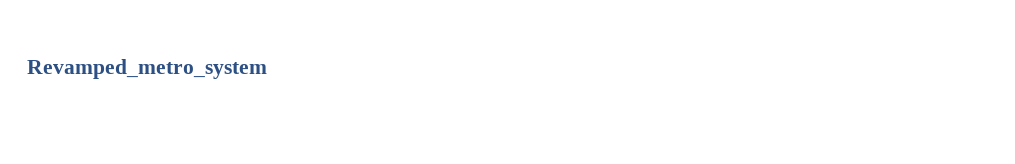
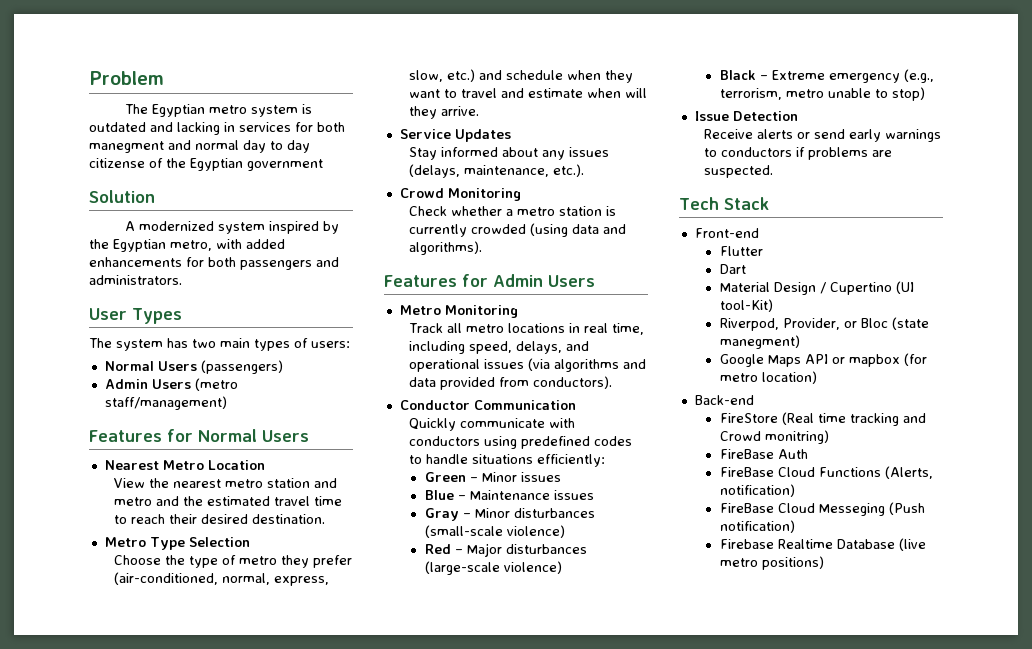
[27,59,267,79] Revamped_metro_system -> [89,71,164,85] [125,104,313,117] [89,122,345,135] [89,140,310,153] [89,158,323,171] [89,190,155,203] [125,221,340,234] [89,239,285,252] [89,257,339,270] [89,275,182,285] [89,308,182,324] [89,338,350,351] [104,360,283,374] [104,378,238,391] [104,396,227,410] [89,429,309,442] [104,460,265,470] [113,478,337,488] [113,496,342,506] [113,514,325,524] [104,537,250,550] [113,555,352,568] [113,572,329,586] [408,69,633,83] [408,88,647,98] [408,106,479,119] [399,129,511,142] [408,147,609,160] [408,164,584,178] [399,188,521,201] [408,206,616,216] [408,223,626,237] [408,241,482,255] [384,274,595,287] [399,305,518,318] [408,323,644,335] [408,341,589,354] [408,358,646,372] [408,376,612,390] [399,400,576,410] [408,418,575,431] [408,436,632,449] [408,454,605,467] [424,472,561,482] [424,490,594,500] [424,508,595,521] [424,525,565,538] [424,543,587,557] [424,561,562,575] [719,69,934,83] [719,87,925,101] [694,111,798,121] [703,129,941,142] [703,147,892,160] [703,165,773,178] [679,197,769,210] [694,228,759,238] [719,246,763,256] [719,264,746,274] [719,281,914,295] [719,299,773,312] [719,317,929,331] [719,335,800,349] [719,353,927,367] [719,371,817,384] [694,395,754,405] [719,412,926,426] [719,430,829,444] [719,449,808,459] [719,466,933,479] [719,484,795,497] [719,502,925,516] [719,520,795,533] [719,538,926,551] [719,556,824,570] Problem // The Egyptian metro system is outdated and lacking in services for both manegment and normal day to day citizense of the Egyptian government // Solution // A modernized system inspired by the Egyptian metro, with added enhancements for both passengers and administrators. // User Types // The system has two main types of users: // Normal Users (passengers) // Admin Users (metro staff/management) // Features for Normal Users // Nearest Metro Location // View the nearest metro station and metro and the estimated travel time to reach their desired destination. // Metro Type Selection // Choose the type of metro they prefer (air-conditioned, normal, express, slow, etc.) and schedule when they want to travel and estimate when will they arrive. // Service Updates // Stay informed about any issues (delays, maintenance, etc.). // Crowd Monitoring // Check whether a metro station is currently crowded (using data and algorithms). // Features for Admin Users // Metro Monitoring // Track all metro locations in real time, including speed, delays, and operational issues (via algorithms and data provided from conductors). // Conductor Communication // Quickly communicate with conductors using predefined codes to handle situations efficiently: // Green – Minor issues // Blue – Maintenance issues // Gray – Minor disturbances (small-scale violence) // Red – Major disturbances (large-scale violence) // Black – Extreme emergency (e.g., terrorism, metro unable to stop) // Issue Detection // Receive alerts or send early warnings to conductors if problems are suspected. // Tech Stack // Front-end // Flutter // Dart // Material Design / Cupertino (UI tool-Kit) // Riverpod, Provider, or Bloc (state manegment) // Google Maps API or mapbox (for metro location) // Back-end // FireStore (Real time tracking and Crowd monitring) // FireBase Auth // FireBase Cloud Functions (Alerts, notification) // FireBase Cloud Messeging (Push notification) // Firebase Realtime Database (live metro positions)

